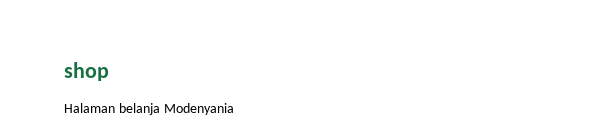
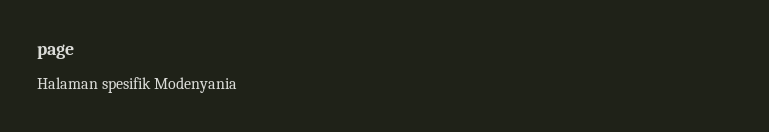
[64,62,109,81] shop -> [37,44,74,59] page
[118,103,160,115] belanja -> [102,77,152,93] spesifik

